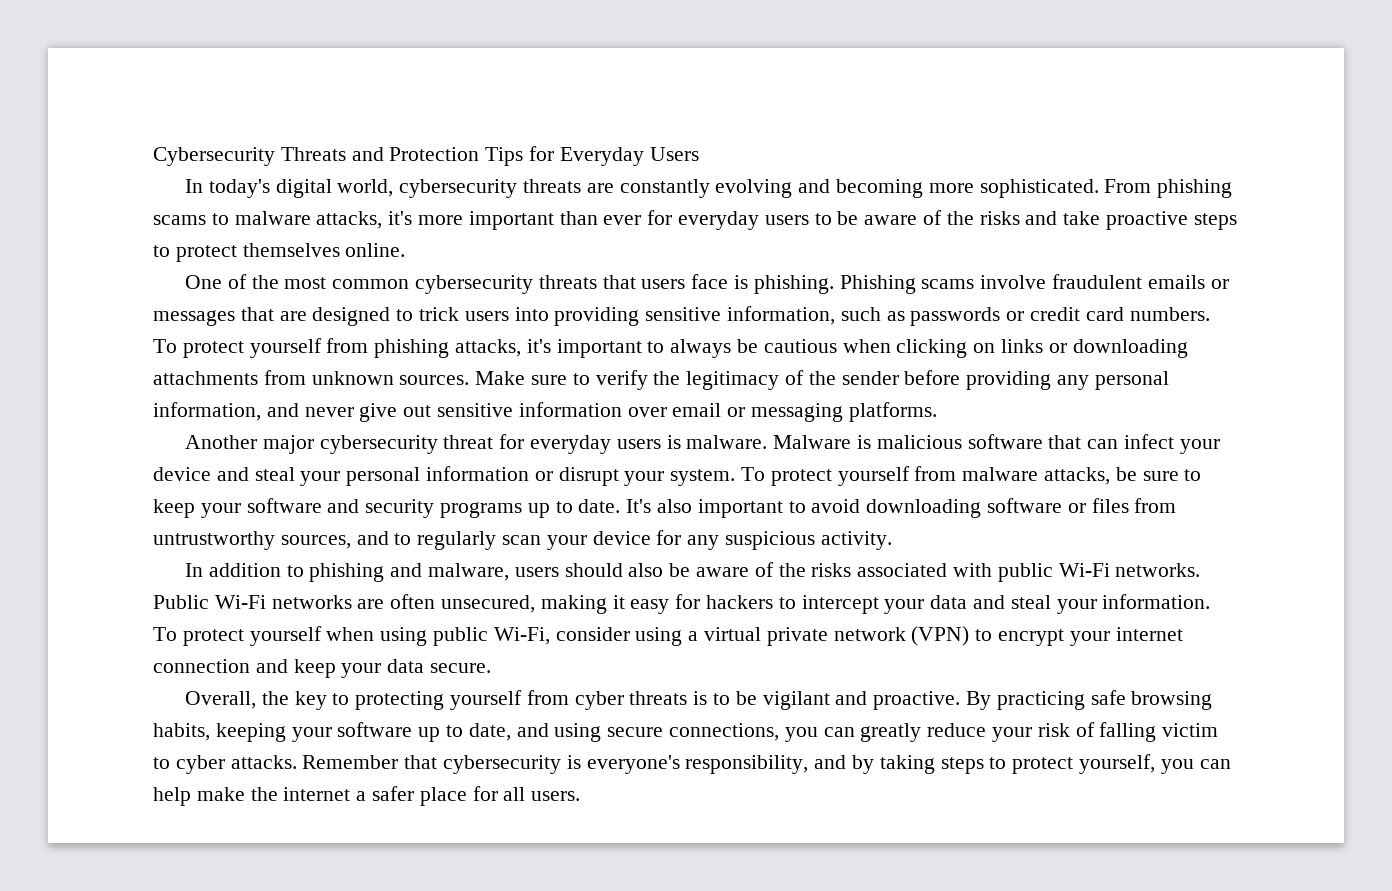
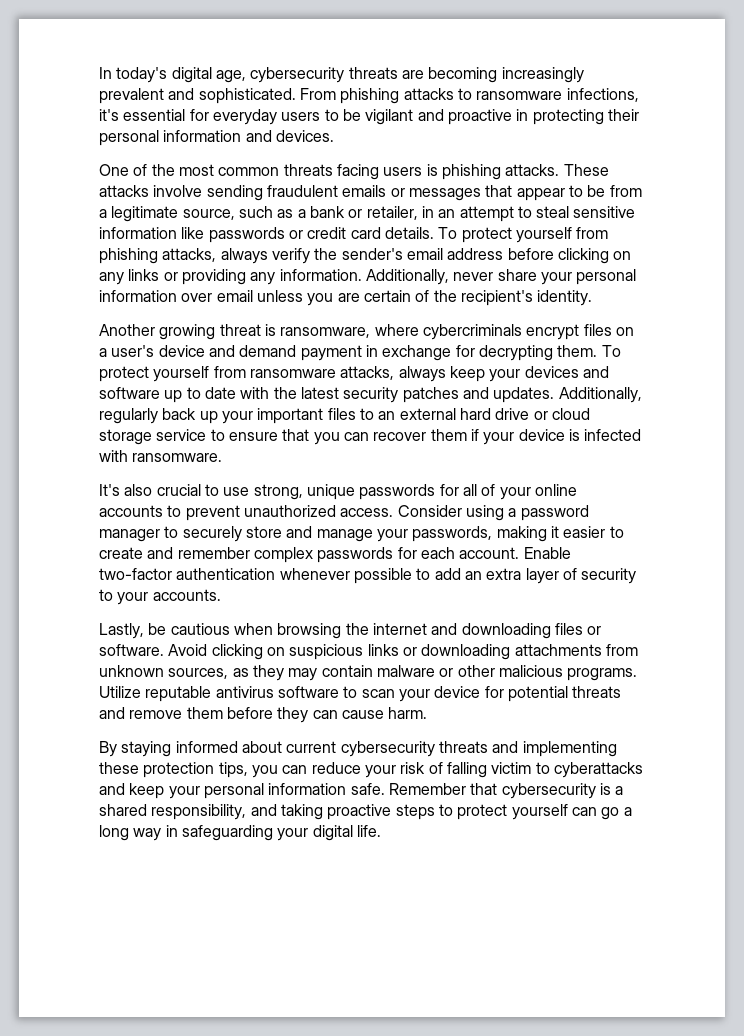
[153,146,699,166] Cybersecurity Threats and Protection Tips for Everyday Users // -> (99, 73) none
[337,179,394,197] world, -> [215,70,246,83] age,
[619,179,1233,198] [153,211,642,230] constantly evolving and becoming more sophisticated. From phishing scams to malware attacks, it's more important than ever -> [428,67,584,83] [99,88,639,104] [99,109,186,121] becoming increasingly prevalent and sophisticated. From phishing attacks to ransomware infections, it's essential
[864,210,1237,230] [153,243,406,262] aware of the risks and take proactive steps to protect themselves online. -> [365,109,639,125] [99,130,334,146] vigilant and proactive in protecting their personal information and devices.
[414,274,1047,294] cybersecurity threats that users face is phishing. Phishing scams involve -> [283,164,609,180] [99,185,263,201] threats facing users is phishing attacks. These attacks involve sending
[279,306,905,326] are designed to trick users into providing sensitive information, such as -> [516,185,642,201] [99,206,636,222] [99,227,205,239] appear to be from a legitimate source, such as a bank or retailer, in an attempt to steal sensitive information like
[1129,307,1210,321] numbers. -> [384,227,434,239] details.
[526,339,996,358] it's important to always be cautious when clicking on -> [220,248,632,264] [99,269,637,285] [99,290,593,306] [99,324,634,340] [99,345,621,361] [99,366,609,382] [99,387,642,403] [99,408,590,424] [99,429,642,445] [99,450,223,462] [99,484,577,500] [99,505,589,521] [99,526,624,542] [99,547,571,563] [99,568,637,584] [99,589,221,605] [99,623,602,639] [99,644,364,660] always verify the sender's email address before clicking on any links or providing any information. Additionally, never share your personal information over email unless you are certain of the recipient's identity. // Another growing threat is ransomware, where cybercriminals encrypt files on a user's device and demand payment in exchange for decrypting them. To protect yourself from ransomware attacks, always keep your devices and software up to date with the latest security patches and updates. Additionally, regularly back up your important files to an external hard drive or cloud storage service to ensure that you can recover them if your device is infected with ransomware. // It's also crucial to use strong, unique passwords for all of your online accounts to prevent unauthorized access. Consider using a password manager to securely store and manage your passwords, making it easier to create and remember complex passwords for each account. Enable two-factor authentication whenever possible to add an extra layer of security to your accounts. // Lastly, be cautious when browsing the internet and downloading files or software. Avoid clicking on suspicious
[399,370,1169,390] [153,402,937,422] [184,434,1220,454] [153,466,1202,486] [153,498,1177,518] [153,530,892,550] [184,562,1201,582] [153,594,1211,614] [153,626,1183,646] [153,659,492,678] [184,690,1213,710] [153,722,922,742] sources. Make sure to verify the legitimacy of the sender before providing any personal information, and never give out sensitive information over email or messaging platforms. // Another major cybersecurity threat for everyday users is malware. Malware is malicious software that can infect your device and steal your personal information or disrupt your system. To protect yourself from malware attacks, be sure to keep your software and security programs up to date. It's also important to avoid downloading software or files from untrustworthy sources, and to regularly scan your device for any suspicious activity. // In addition to phishing and malware, users should also be aware of the risks associated with public Wi-Fi networks. Public Wi-Fi networks are often unsecured, making it easy for hackers to intercept your data and steal your information. To protect yourself when using public Wi-Fi, consider using a virtual private network (VPN) to encrypt your internet connection and keep your data secure. // Overall, the key to protecting yourself from cyber threats is to be vigilant and proactive. By practicing safe browsing habits, keeping your software up to date, and using secure connections, you can greatly -> [168,665,638,681] [99,686,622,702] [99,707,428,723] [99,741,617,757] [99,762,308,778] sources, as they may contain malware or other malicious programs. Utilize reputable antivirus software to scan your device for potential threats and remove them before they can cause harm. // By staying informed about current cybersecurity threats and implementing these protection tips, you can
[175,754,1231,774] [153,786,581,806] cyber attacks. Remember that cybersecurity is everyone's responsibility, and by taking steps to protect yourself, you can help make the internet a safer place for all users. -> [553,762,643,778] [99,783,624,799] [99,804,632,820] [99,825,381,841] cyberattacks and keep your personal information safe. Remember that cybersecurity is a shared responsibility, and taking proactive steps to protect yourself can go a long way in safeguarding your digital life.

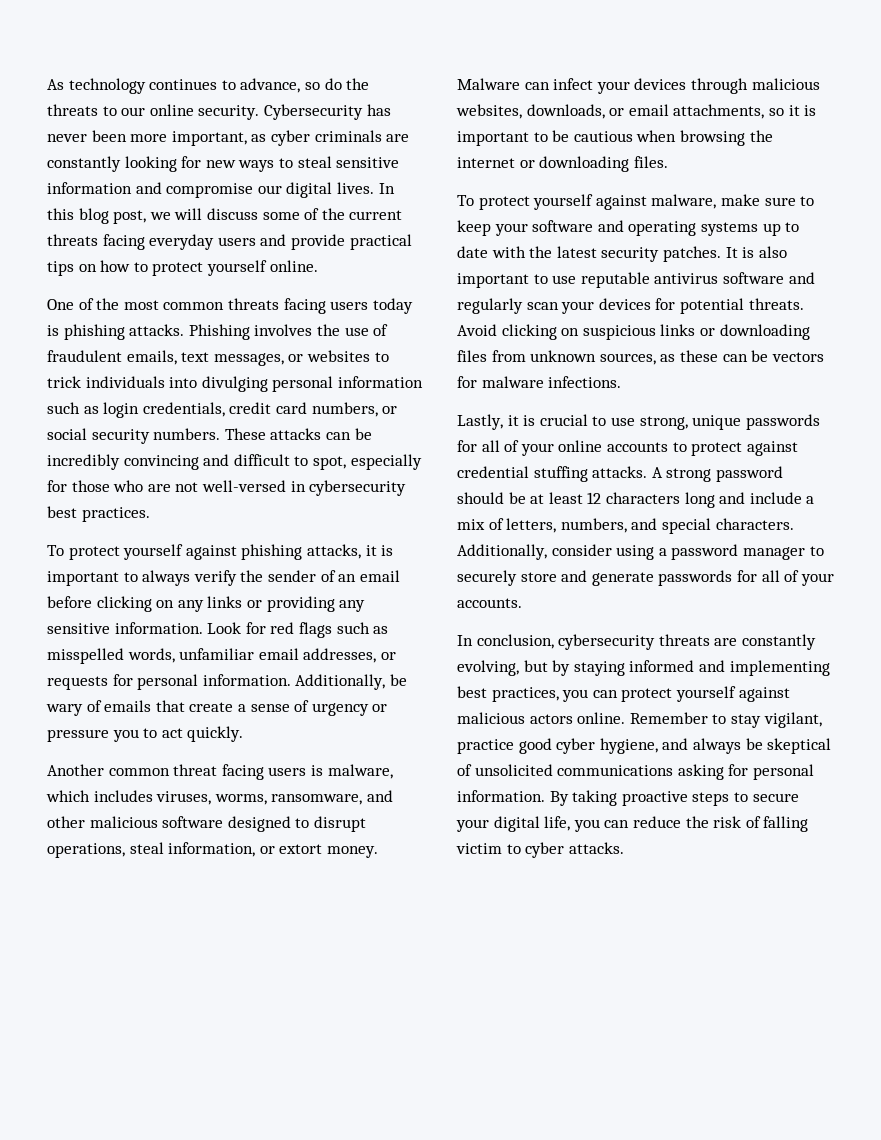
[99,67,584,83] [99,88,639,104] [99,109,639,125] [99,130,334,146] In today's digital age, cybersecurity threats are becoming increasingly prevalent and sophisticated. From phishing attacks to ransomware infections, it's essential for everyday users to be vigilant and proactive in protecting their personal information and devices. -> [47,78,370,94] [47,104,391,120] [47,130,410,146] [47,156,400,172] [47,182,395,198] [47,208,403,224] [47,234,412,250] [47,260,318,276] As technology continues to advance, so do the threats to our online security. Cybersecurity has never been more important, as cyber criminals are constantly looking for new ways to steal sensitive information and compromise our digital lives. In this blog post, we will discuss some of the current threats facing everyday users and provide practical tips on how to protect yourself online.
(423, 171) none -> [372,298,413,314] today
[563,164,609,176] [99,185,642,201] [99,206,636,222] [99,227,609,243] These attacks involve sending fraudulent emails or messages that appear to be from a legitimate source, such as a bank or retailer, in an attempt to steal sensitive information like passwords or credit card details. To protect yourself from -> [188,324,389,340] [47,350,389,366] [47,376,423,392] [47,402,398,418] [47,428,372,444] [47,454,422,470] [47,480,407,496] [47,506,150,522] [47,544,237,560] Phishing involves the use of fraudulent emails, text messages, or websites to trick individuals into divulging personal information such as login credentials, credit card numbers, or social security numbers. These attacks can be incredibly convincing and difficult to spot, especially for those who are not well-versed in cybersecurity best practices. // To protect yourself against
[220,248,504,264] always verify the sender's email address -> [365,545,394,556] [47,570,400,586] it is important to always verify the sender of an email
[279,269,637,285] [99,290,593,306] [99,324,634,340] [99,345,621,361] [99,366,609,382] [99,387,160,399] information. Additionally, never share your personal information over email unless you are certain of the recipient's identity. // Another growing threat is ransomware, where cybercriminals encrypt files on a user's device and demand payment in exchange for decrypting them. To protect yourself from ransomware attacks, always keep your devices and software -> [47,622,389,638] [47,648,396,664] [47,674,407,690] [46,700,388,716] [47,726,244,742] [47,764,393,780] [46,790,393,805] [47,816,366,832] [47,842,378,858] [457,78,820,94] [456,104,817,119] [457,130,773,146] [457,156,668,172] [457,194,815,210] [457,220,758,236] sensitive information. Look for red flags such as misspelled words, unfamiliar email addresses, or requests for personal information. Additionally, be wary of emails that create a sense of urgency or pressure you to act quickly. // Another common threat facing users is malware, which includes viruses, worms, ransomware, and other malicious software designed to disrupt operations, steal information, or extort money. Malware can infect your devices through malicious websites, downloads, or email attachments, so it is important to be cautious when browsing the internet or downloading files. // To protect yourself against malware, make sure to keep your software and operating systems
[402,387,642,403] [99,408,590,424] [99,429,642,445] [99,450,223,462] [99,484,153,496] patches and updates. Additionally, regularly back up your important files to an external hard drive or cloud storage service to ensure that you can recover them if your device is infected with ransomware. // It's also -> [662,246,787,262] [457,272,815,288] [457,298,804,314] [457,324,810,340] [457,350,824,365] [457,376,622,388] [457,414,536,430] patches. It is also important to use reputable antivirus software and regularly scan your devices for potential threats. Avoid clicking on suspicious links or downloading files from unknown sources, as these can be vectors for malware infections. // Lastly, it is
[185,505,462,521] prevent unauthorized access. Consider -> [691,441,798,456] [457,466,783,482] [457,492,815,508] [457,518,794,534] [457,544,612,560] protect against credential stuffing attacks. A strong password should be at least 12 characters long and include a mix of letters, numbers, and special characters. Additionally, consider
[316,526,624,542] [99,547,571,563] [99,568,637,584] [99,589,221,605] [99,623,602,639] [99,644,638,660] [99,665,638,681] [99,686,622,702] [99,707,428,723] [99,741,617,757] [99,762,248,778] manage your passwords, making it easier to create and remember complex passwords for each account. Enable two-factor authentication whenever possible to add an extra layer of security to your accounts. // Lastly, be cautious when browsing the internet and downloading files or software. Avoid clicking on suspicious links or downloading attachments from unknown sources, as they may contain malware or other malicious programs. Utilize reputable antivirus software to scan your device for potential threats and remove them before they can cause harm. // By staying informed about current cybersecurity threats and implementing these protection tips, -> [591,570,834,586] [457,598,522,608] [457,634,816,650] [457,660,830,676] [457,686,790,702] [457,712,822,728] [457,738,832,754] [457,764,814,780] [457,790,799,806] [456,816,571,832] generate passwords for all of your accounts. // In conclusion, cybersecurity threats are constantly evolving, but by staying informed and implementing best practices, you can protect yourself against malicious actors online. Remember to stay vigilant, practice good cyber hygiene, and always be skeptical of unsolicited communications asking for personal information. By taking proactive steps to secure your digital life,
[364,765,396,778] your -> [685,816,709,828] the
[553,762,643,778] [99,783,624,799] [99,804,632,820] [99,825,381,841] cyberattacks and keep your personal information safe. Remember that cybersecurity is a shared responsibility, and taking proactive steps to protect yourself can go a long way in safeguarding your digital life. -> [525,842,624,858] cyber attacks.

